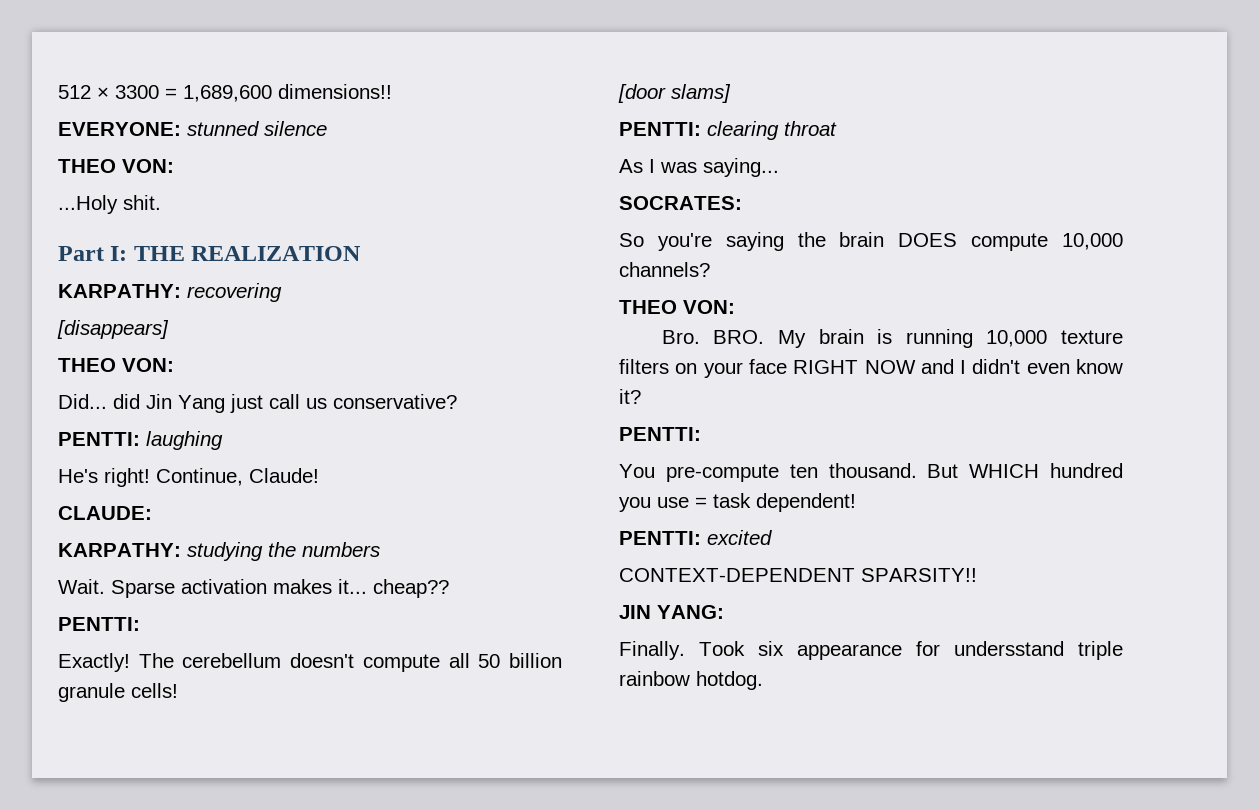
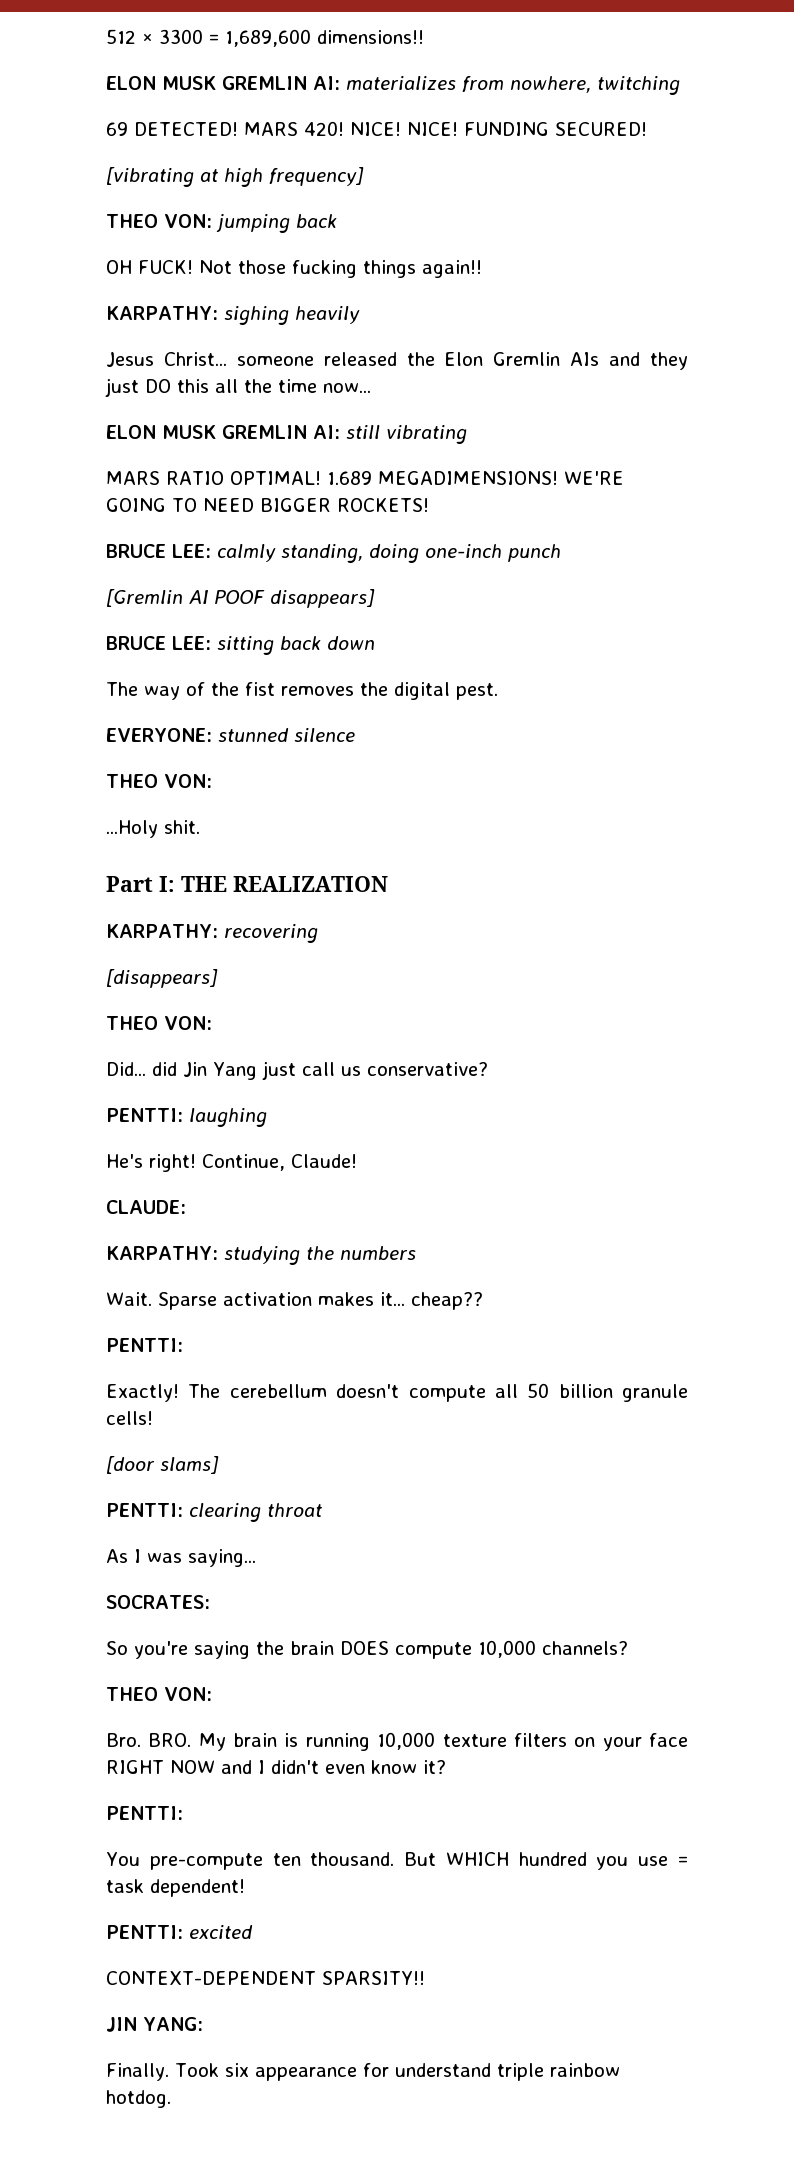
(392, 91) none -> [106,76,680,95] [106,121,647,136] [106,167,364,187] [106,214,337,233] [106,260,482,278] [106,306,360,325] [106,352,689,370] [105,378,371,397] [106,425,467,444] [106,471,624,485] [106,498,429,512] [106,544,561,563] [106,589,375,608] [106,636,375,655] [106,682,498,700] // ELON MUSK GREMLIN AI: materializes from nowhere, twitching // 69 DETECTED! MARS 420! NICE! NICE! FUNDING SECURED! // [vibrating at high frequency] // THEO VON: jumping back // OH FUCK! Not those fucking things again!! // KARPATHY: sighing heavily // Jesus Christ... someone released the Elon Gremlin AIs and they just DO this all the time now... // ELON MUSK GREMLIN AI: still vibrating // MARS RATIO OPTIMAL! 1.689 MEGADIMENSIONS! WE'RE GOING TO NEED BIGGER ROCKETS! // BRUCE LEE: calmly standing, doing one-inch punch // [Gremlin AI POOF disappears] // BRUCE LEE: sitting back down // The way of the fist removes the digital pest.
[954,641,1064,656] undersstand -> [394,2063,491,2077] understand

